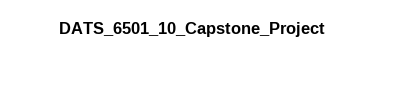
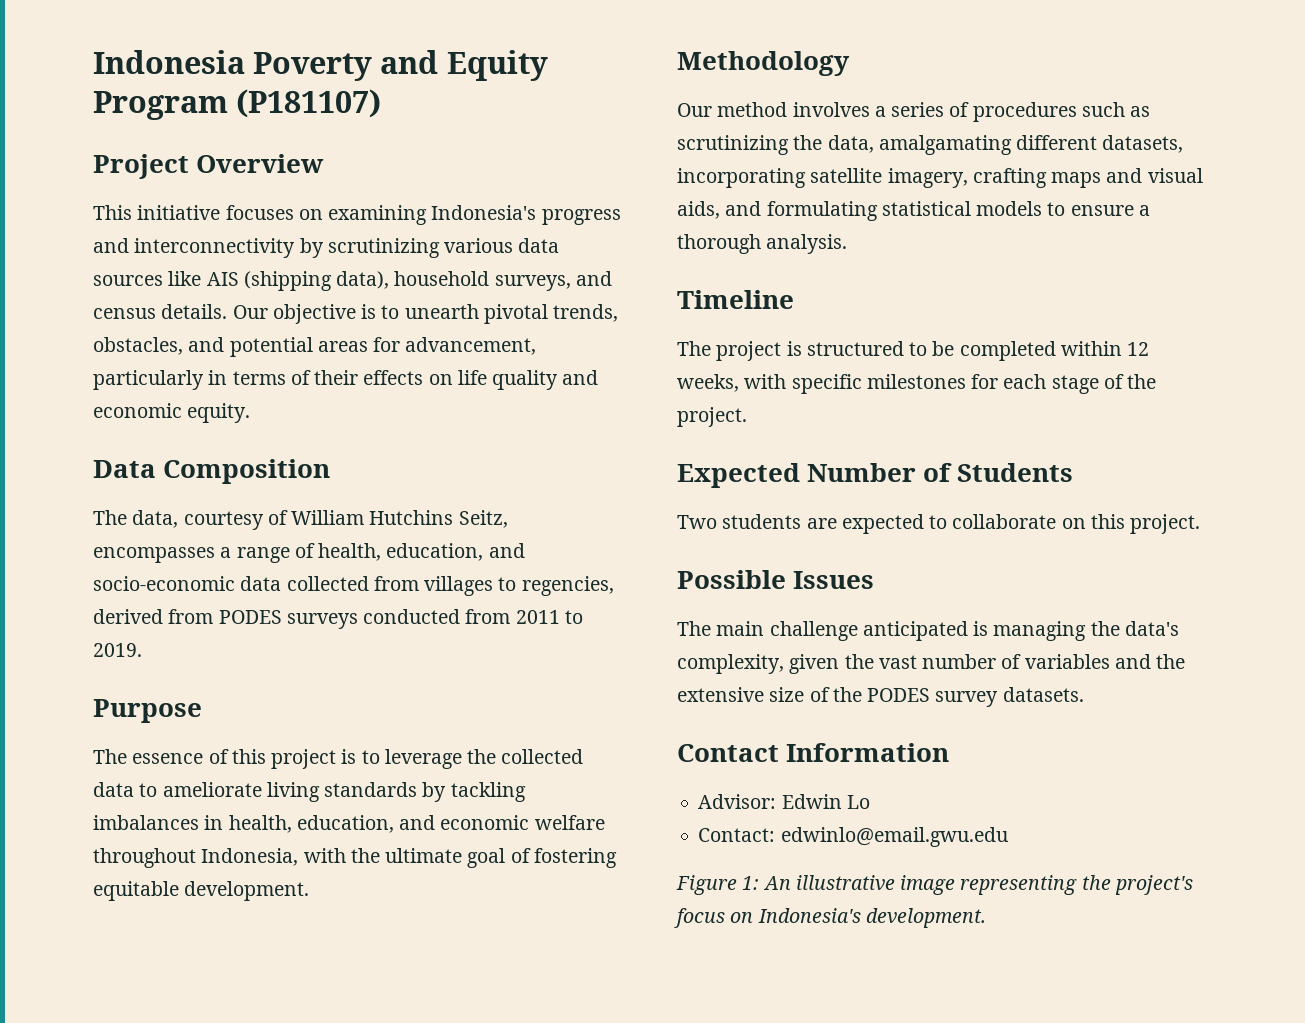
[59,22,325,37] DATS_6501_10_Capstone_Project -> [93,50,548,81] [93,89,382,120] [93,154,325,179] [93,205,621,225] [93,238,560,258] [93,271,612,291] [93,304,619,324] [93,337,537,357] [93,370,599,390] [93,403,251,423] [93,459,331,484] [93,510,508,530] [93,543,525,563] [93,576,614,596] [93,609,583,629] [93,643,142,657] [93,699,202,723] [93,749,584,769] [93,782,526,802] [93,815,605,833] [93,848,617,868] [93,881,310,901] [677,51,850,76] [677,102,1151,122] [677,135,1184,155] [677,168,1203,188] [677,201,1150,221] [677,234,848,254] [677,290,794,309] [677,341,1150,361] [677,374,1157,394] [677,407,747,427] [677,463,1074,488] [677,514,1201,534] [677,570,875,589] [677,621,1179,641] [677,654,1186,674] [677,687,1084,707] [677,743,950,762] [698,794,870,809] [698,827,1008,847] [676,875,1193,895] [674,908,986,928] Indonesia Poverty and Equity Program (P181107) // Project Overview // This initiative focuses on examining Indonesia's progress and interconnectivity by scrutinizing various data sources like AIS (shipping data), household surveys, and census details. Our objective is to unearth pivotal trends, obstacles, and potential areas for advancement, particularly in terms of their effects on life quality and economic equity. // Data Composition // The data, courtesy of William Hutchins Seitz, encompasses a range of health, education, and socio-economic data collected from villages to regencies, derived from PODES surveys conducted from 2011 to 2019. // Purpose // The essence of this project is to leverage the collected data to ameliorate living standards by tackling imbalances in health, education, and economic welfare throughout Indonesia, with the ultimate goal of fostering equitable development. // Methodology // Our method involves a series of procedures such as scrutinizing the data, amalgamating different datasets, incorporating satellite imagery, crafting maps and visual aids, and formulating statistical models to ensure a thorough analysis. // Timeline // The project is structured to be completed within 12 weeks, with specific milestones for each stage of the project. // Expected Number of Students // Two students are expected to collaborate on this project. // Possible Issues // The main challenge anticipated is managing the data's complexity, given the vast number of variables and the extensive size of the PODES survey datasets. // Contact Information // Advisor: Edwin Lo // Contact: edwinlo@email.gwu.edu // Figure 1: An illustrative image representing the project's focus on Indonesia's development.

